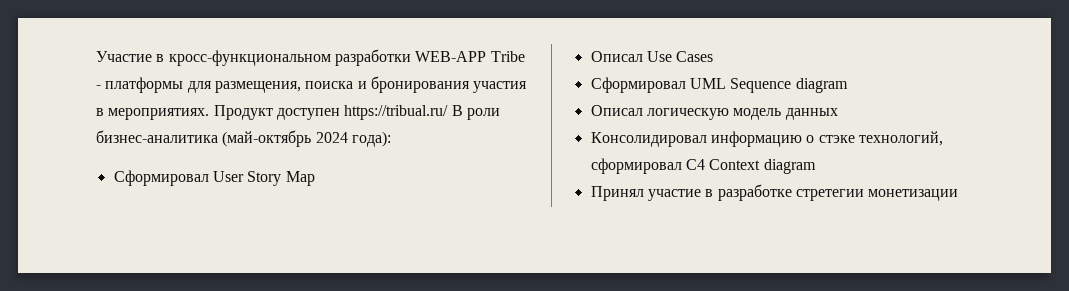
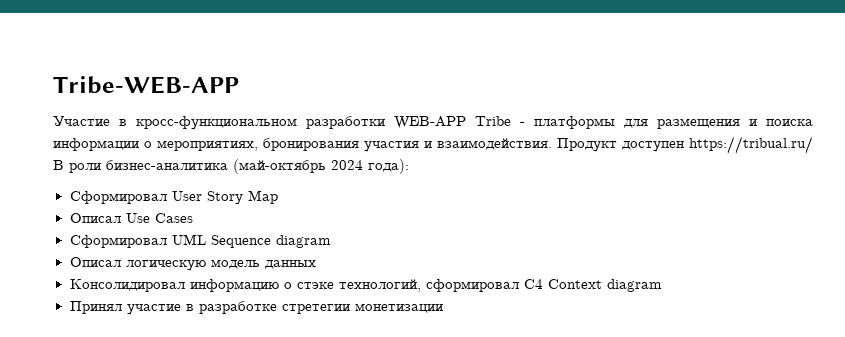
(96, 56) none -> [53,76,239,94] Tribe-WEB-APP //
[214,76,528,93] [96,108,210,120] размещения, поиска и бронирования участия в мероприятиях. -> [657,118,813,129] [53,138,552,152] размещения и поиска информации о мероприятиях, бронирования участия и взаимодействия.

